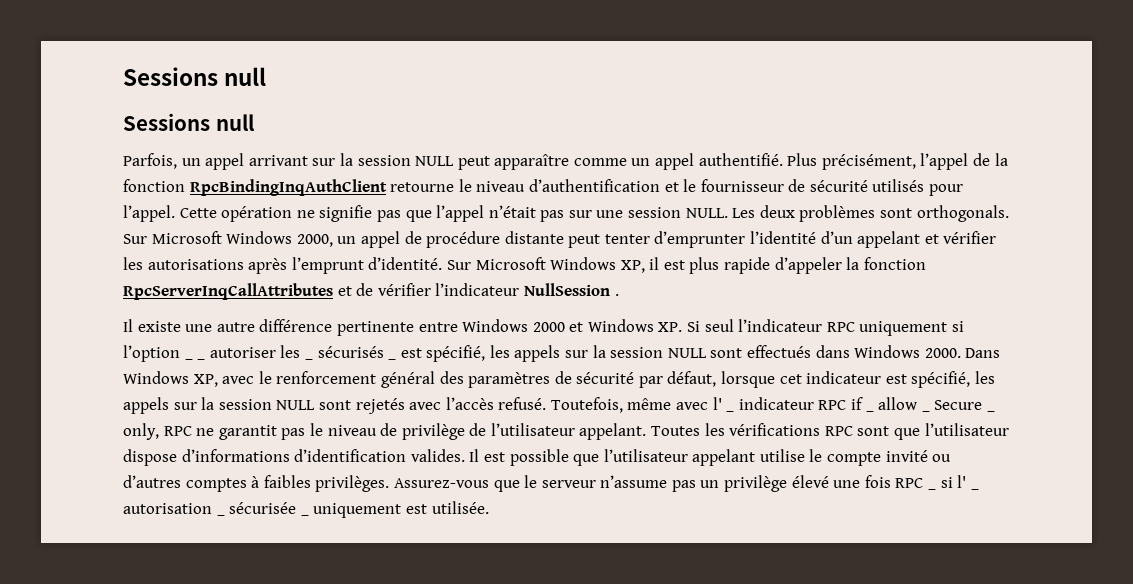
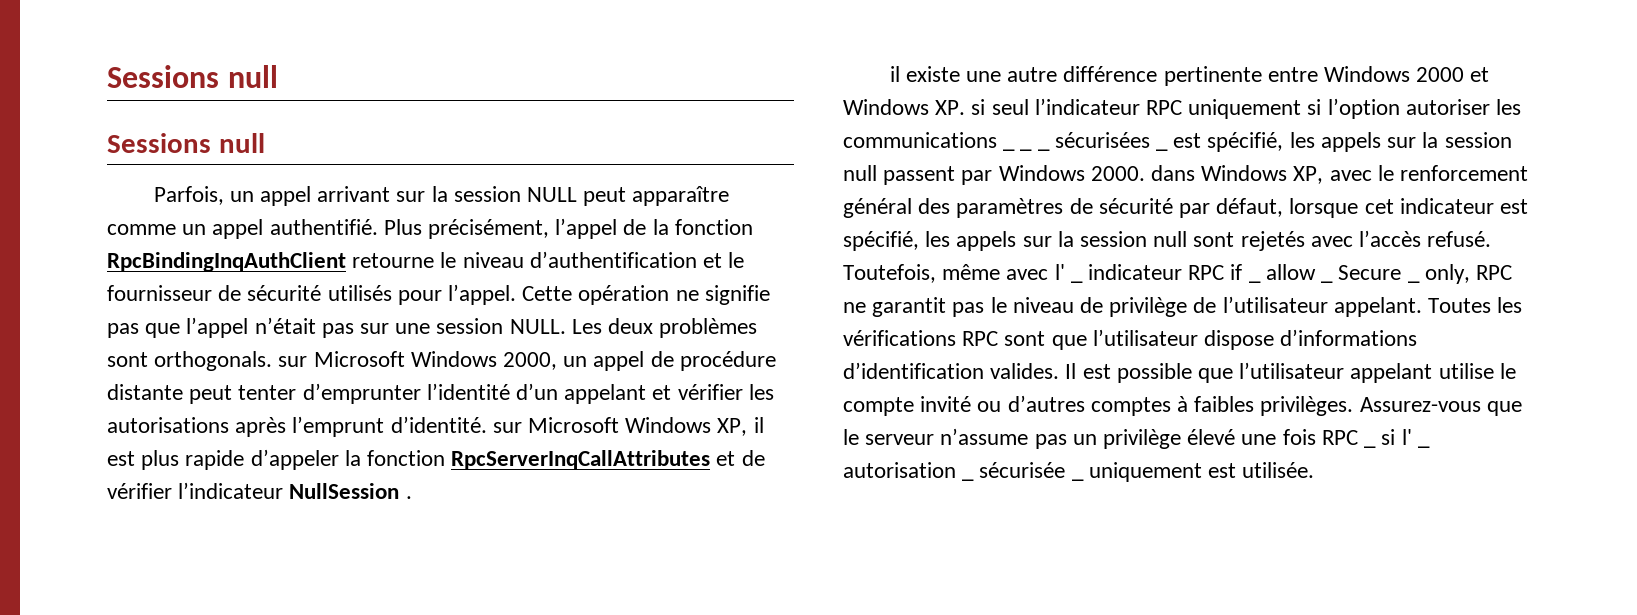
[123,234,147,244] Sur -> [278,356,308,367] sur
[446,260,471,270] Sur -> [492,422,522,433] sur
[123,319,133,332] Il -> [889,66,900,82] il
[687,321,701,332] Si -> [971,99,986,115] si
[184,358,206,360] [209,345,301,358] [304,358,313,360] [317,346,384,358] _ _ autoriser les _ sécurisés -> [1405,99,1522,115] [843,132,997,148] [1003,148,1050,151] [1054,132,1150,148] autoriser les communications _ _ _ sécurisées
[667,345,850,358] NULL sont effectués dans -> [843,165,993,185] null passent par
[965,348,1001,358] Dans -> [1151,165,1196,181] dans
[276,400,316,410] NULL -> [1153,231,1188,247] null

